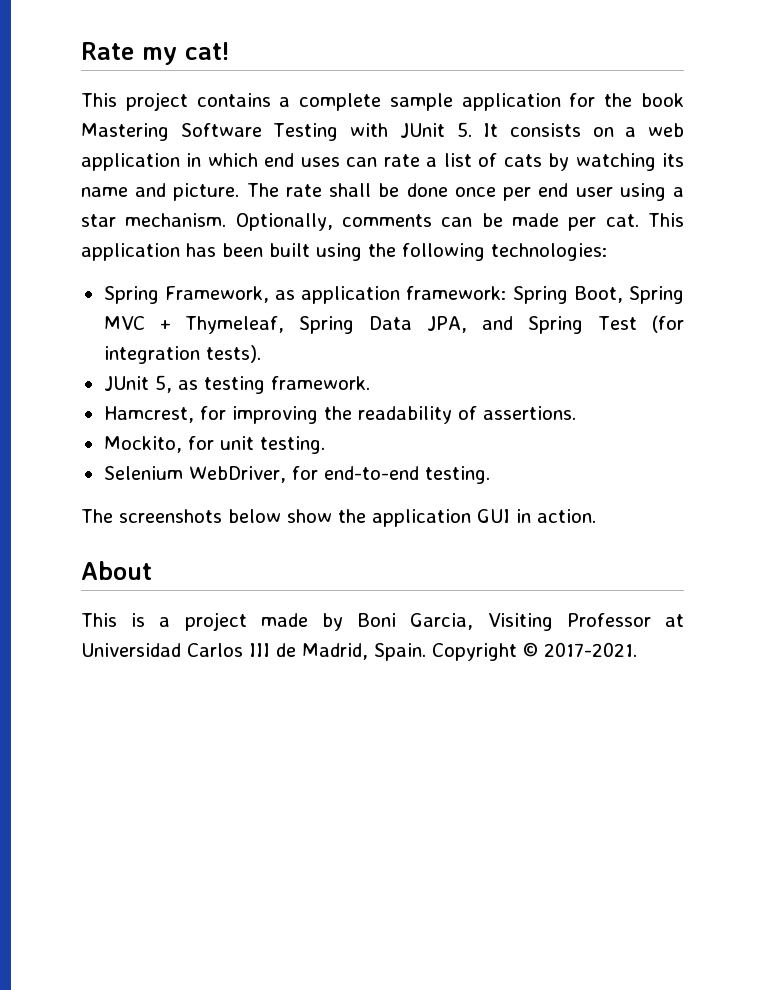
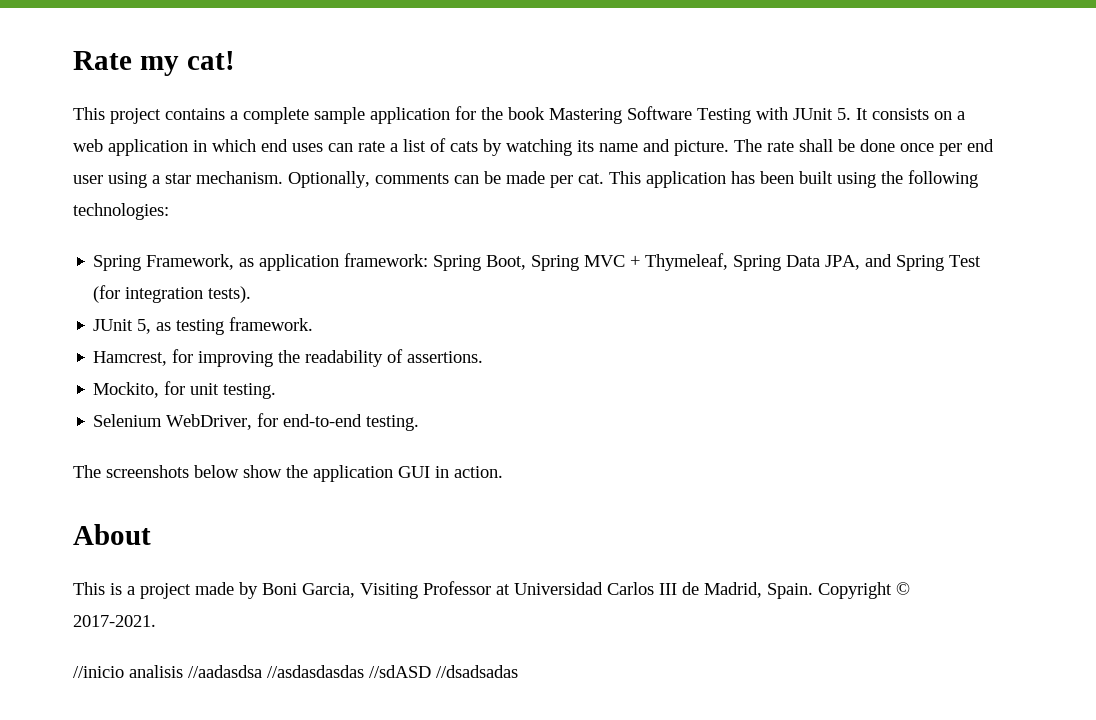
(637, 649) none -> [73,665,518,678] // //inicio analisis //aadasdsa //asdasdasdas //sdASD //dsadsadas

